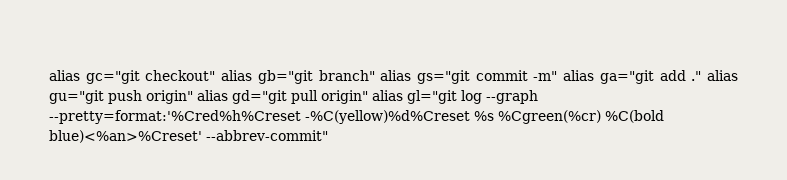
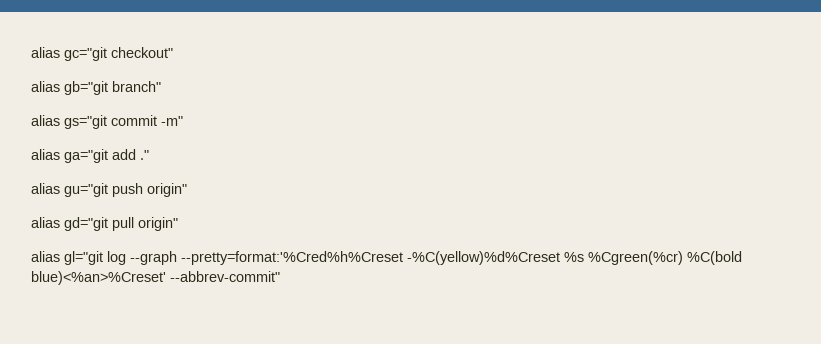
(216, 75) none -> (173, 52) //
(375, 75) none -> (161, 86) //
(558, 76) none -> (183, 121) //
(702, 76) none -> (149, 155) //
(193, 97) none -> (187, 190) //
(368, 97) none -> (178, 224) //

